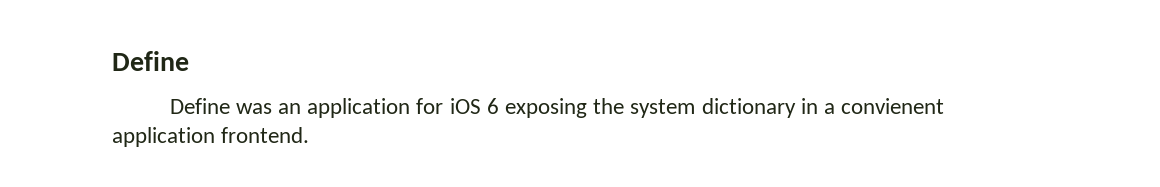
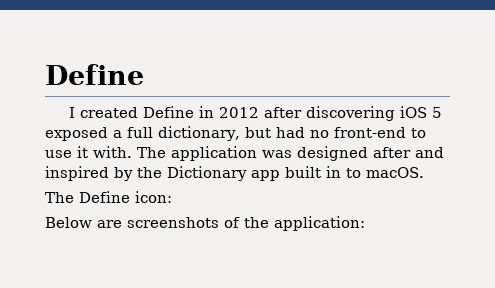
[169,98,945,118] [112,127,310,147] Define was an application for iOS 6 exposing the system dictionary in a convienent application frontend. -> [68,106,442,121] [45,126,426,141] [45,146,444,161] [45,166,424,181] [45,191,172,203] [45,216,365,231] I created Define in 2012 after discovering iOS 5 exposed a full dictionary, but had no front-end to use it with. The application was designed after and inspired by the Dictionary app built in to macOS. // The Define icon: // Below are screenshots of the application:

